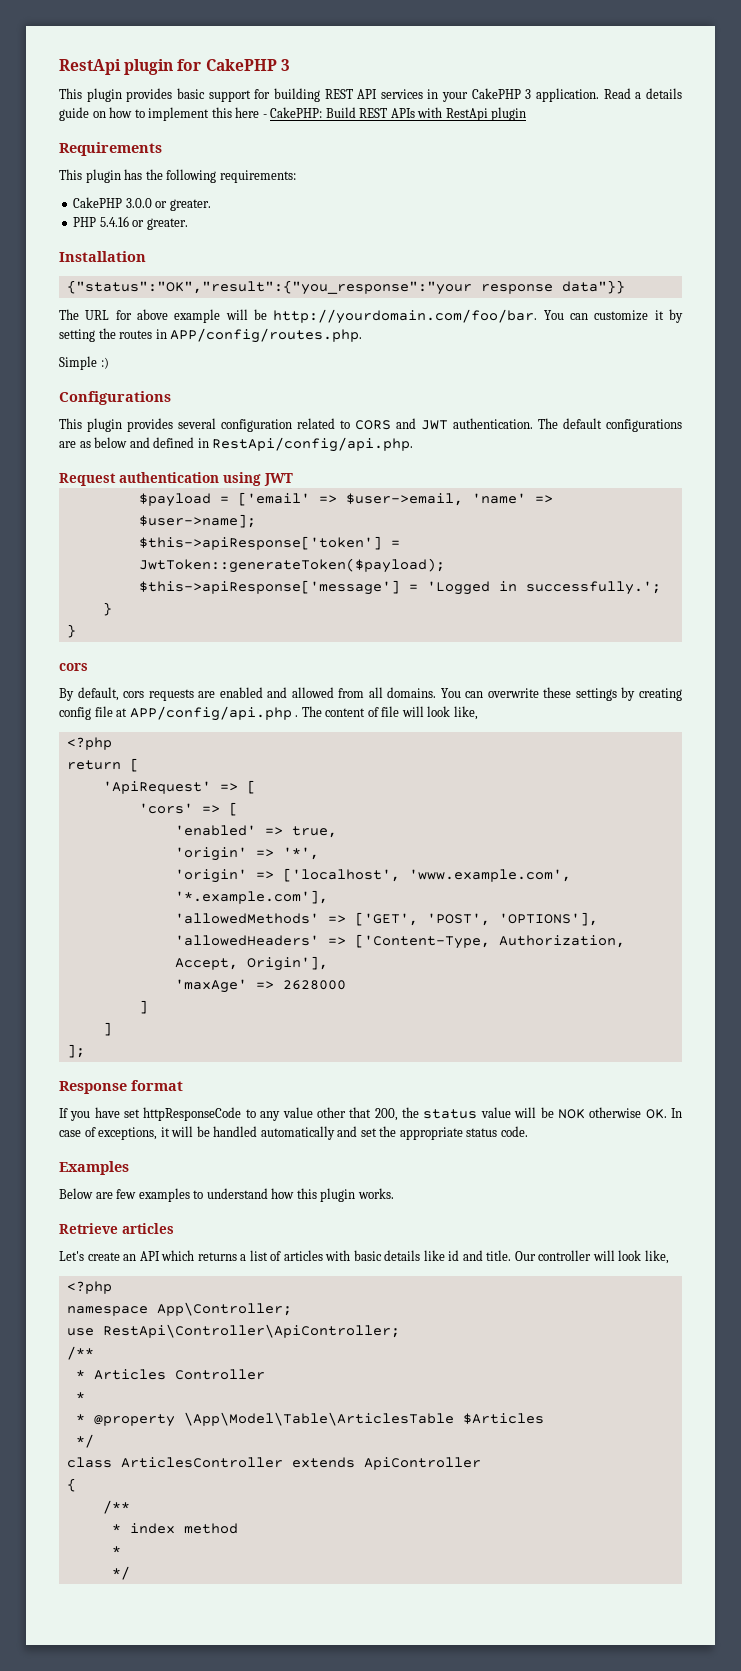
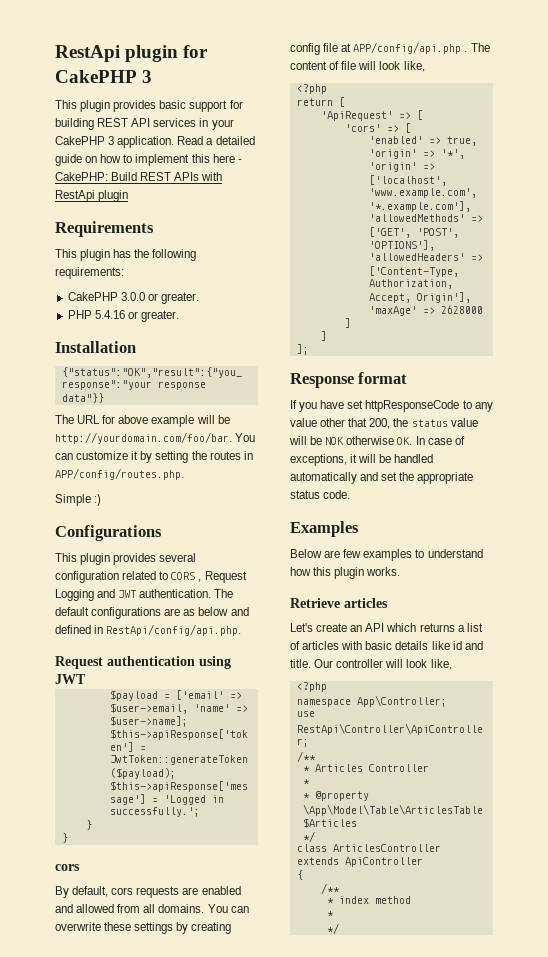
[645,88,682,99] details -> [215,136,255,145] detailed
(391, 425) none -> [198,571,247,583] [55,589,94,601] , Request Logging

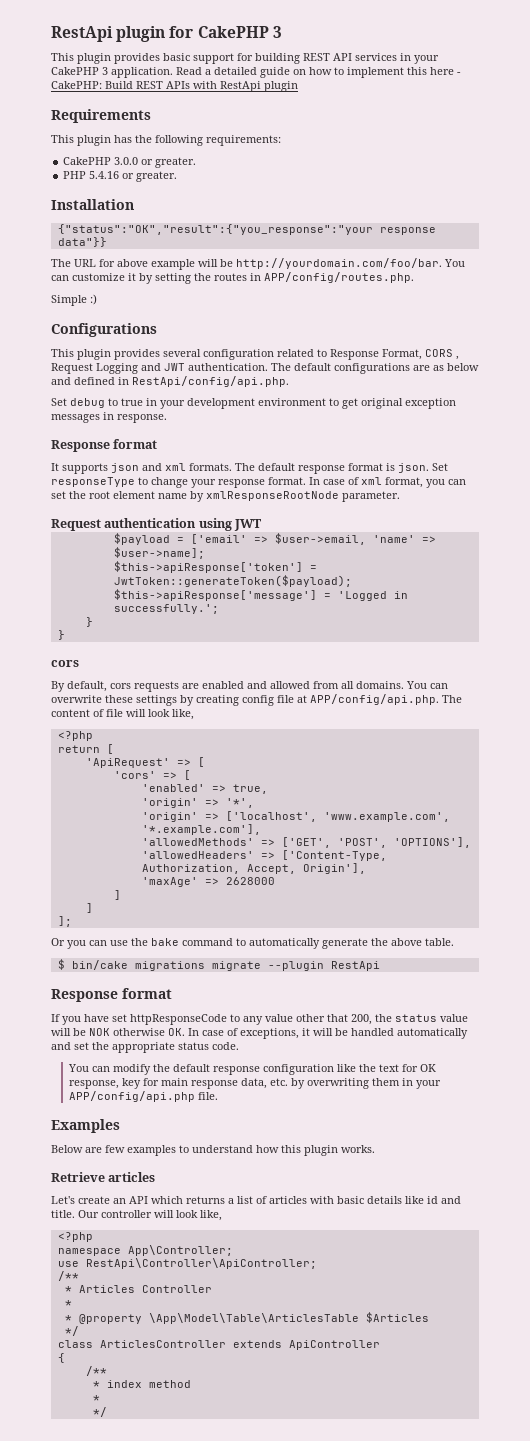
(169, 575) none -> [330,349,422,360] Response Format,
(242, 630) none -> [51,398,456,409] [51,412,167,423] [51,439,158,452] [51,463,448,474] [51,477,466,488] [51,491,400,502] // Set debug to true in your development environment to get original exception messages in response. // Response format // It supports json and xml formats. The default response format is json. Set responseType to change your response format. In case of xml format, you can set the root element name by xmlResponseRootNode parameter.
[353,42,468,54] APP/config/api.php . -> [310,694,439,705] APP/config/api.php.
(309, 349) none -> [51,938,454,949] [57,959,380,971] // Or you can use the bake command to automatically generate the above table. // $ bin/cake migrations migrate --plugin RestApi
(351, 494) none -> [67,1064,436,1075] [68,1078,441,1089] [68,1091,218,1102] // You can modify the default response configuration like the text for OK response, key for main response data, etc. by overwriting them in your APP/config/api.php file.

